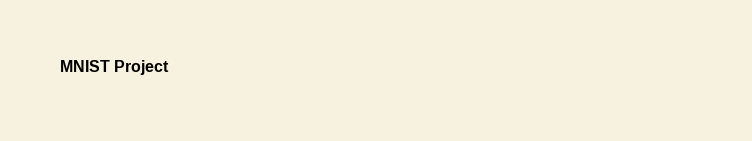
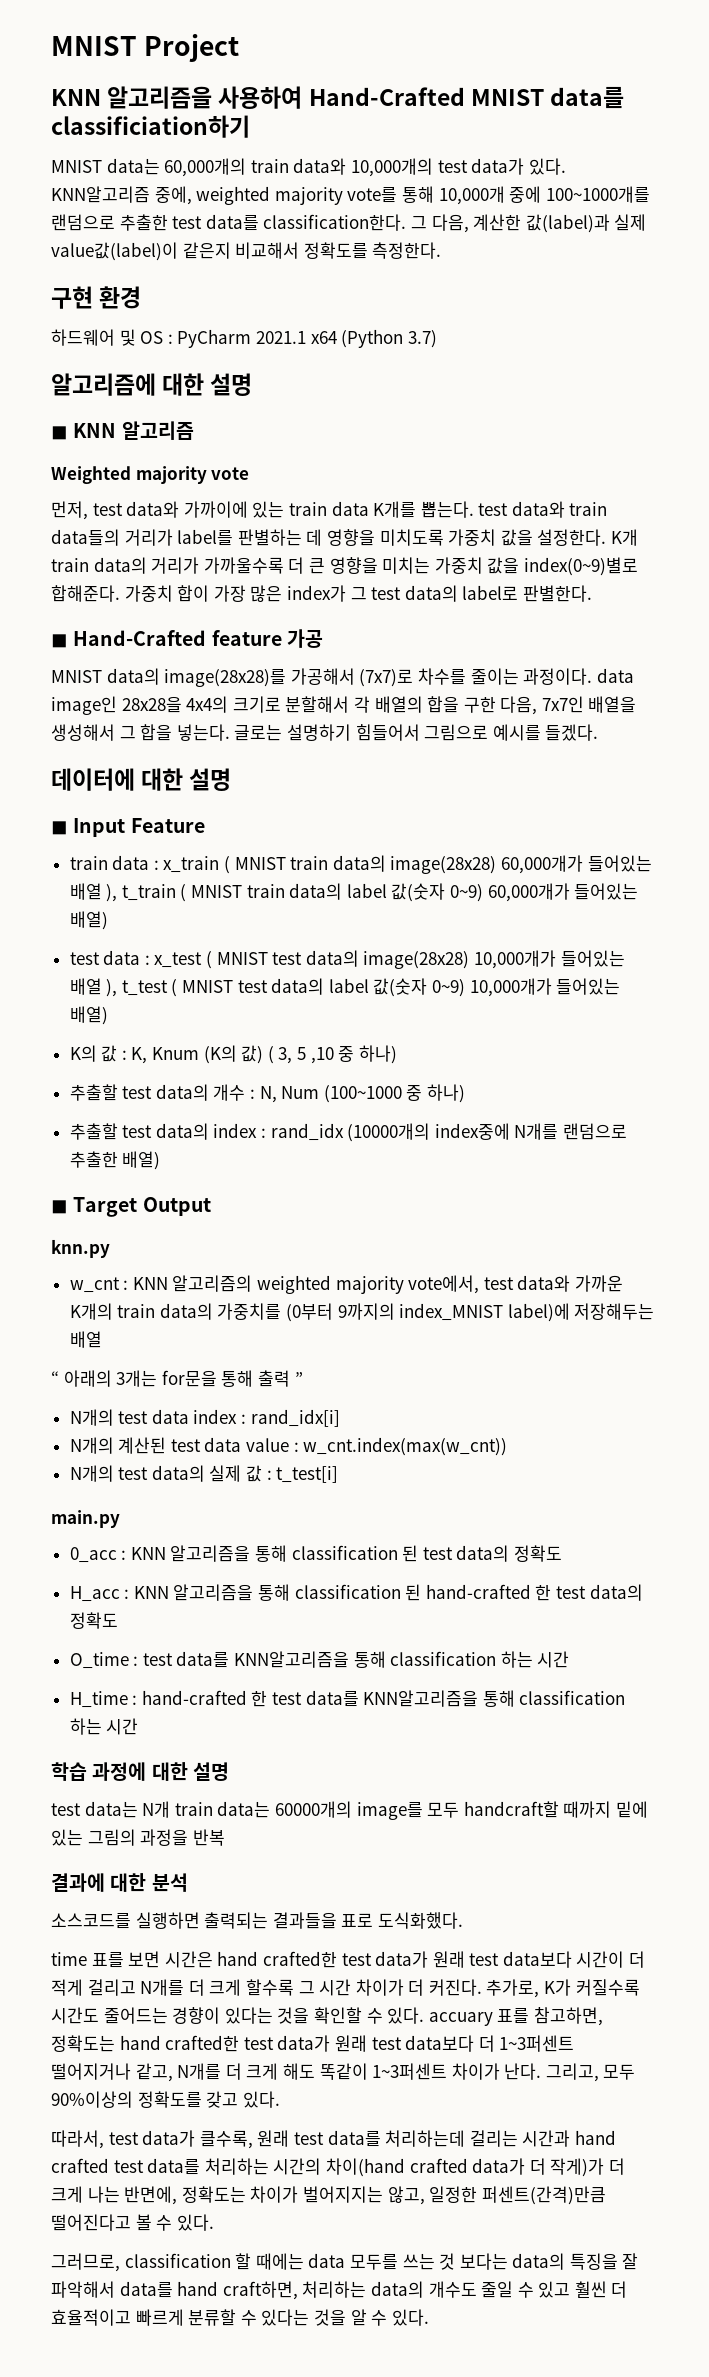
(170, 67) none -> [51,86,625,109] [51,115,250,138] [51,158,566,177] [51,186,650,205] [51,214,647,233] [51,242,442,261] [51,286,142,309] [51,329,437,348] [51,373,253,396] [51,421,194,440] [51,466,250,484] [51,501,608,520] [51,529,638,546] [51,557,638,576] [51,585,592,602] [51,629,323,648] [51,668,634,687] [51,696,637,715] [51,724,599,741] [51,768,232,791] [51,818,205,837] [69,855,652,874] [69,883,639,902] [69,911,108,930] [69,950,625,969] [69,978,621,997] [69,1006,108,1025] [69,1045,397,1064] [69,1084,466,1103] [69,1123,628,1142] [69,1151,161,1170] [51,1197,211,1217] [51,1239,110,1258] [69,1275,624,1294] [69,1303,655,1322] [69,1331,102,1348] [51,1370,303,1387] [69,1409,340,1427] [69,1437,508,1456] [69,1465,339,1483] [51,1510,120,1528] [69,1545,563,1563] [69,1584,643,1602] [69,1612,118,1629] [69,1651,570,1669] [69,1690,626,1708] [69,1718,139,1735] [51,1762,229,1781] [51,1801,648,1820] [51,1829,225,1846] [51,1873,188,1892] [51,1912,463,1929] [51,1951,646,1968] [51,1979,640,1998] [51,2007,603,2026] [51,2035,575,2052] [51,2063,636,2082] [51,2091,280,2108] [51,2130,616,2149] [51,2158,625,2177] [51,2186,606,2205] [51,2214,214,2231] [51,2253,639,2272] [51,2281,628,2300] [51,2309,429,2326] // KNN 알고리즘을 사용하여 Hand-Crafted MNIST data를 classificiation하기 // MNIST data는 60,000개의 train data와 10,000개의 test data가 있다. KNN알고리즘 중에, weighted majority vote를 통해 10,000개 중에 100~1000개를 랜덤으로 추출한 test data를 classification한다. 그 다음, 계산한 값(label)과 실제 value값(label)이 같은지 비교해서 정확도를 측정한다. // 구현 환경 // 하드웨어 및 OS : PyCharm 2021.1 x64 (Python 3.7) // 알고리즘에 대한 설명 // ◼ KNN 알고리즘 // Weighted majority vote // 먼저, test data와 가까이에 있는 train data K개를 뽑는다. test data와 train data들의 거리가 label를 판별하는 데 영향을 미치도록 가중치 값을 설정한다. K개 train data의 거리가 가까울수록 더 큰 영향을 미치는 가중치 값을 index(0~9)별로 합해준다. 가중치 합이 가장 많은 index가 그 test data의 label로 판별한다. // ◼ Hand-Crafted feature 가공 // MNIST data의 image(28x28)를 가공해서 (7x7)로 차수를 줄이는 과정이다. data image인 28x28을 4x4의 크기로 분할해서 각 배열의 합을 구한 다음, 7x7인 배열을 생성해서 그 합을 넣는다. 글로는 설명하기 힘들어서 그림으로 예시를 들겠다. // 데이터에 대한 설명 // ◼ Input Feature // train data : x_train ( MNIST train data의 image(28x28) 60,000개가 들어있는 배열 ), t_train ( MNIST train data의 label 값(숫자 0~9) 60,000개가 들어있는 배열) // test data : x_test ( MNIST test data의 image(28x28) 10,000개가 들어있는 배열 ), t_test ( MNIST test data의 label 값(숫자 0~9) 10,000개가 들어있는 배열) // K의 값 : K, Knum (K의 값) ( 3, 5 ,10 중 하나) // 추출할 test data의 개수 : N, Num (100~1000 중 하나) // 추출할 test data의 index : rand_idx (10000개의 index중에 N개를 랜덤으로 추출한 배열) // ◼ Target Output // knn.py // w_cnt : KNN 알고리즘의 weighted majority vote에서, test data와 가까운 K개의 train data의 가중치를 (0부터 9까지의 index_MNIST label)에 저장해두는 배열 // “ 아래의 3개는 for문을 통해 출력 ” // N개의 test data index : rand_idx[i] // N개의 계산된 test data value : w_cnt.index(max(w_cnt)) // N개의 test data의 실제 값 : t_test[i] // main.py // 0_acc : KNN 알고리즘을 통해 classification 된 test data의 정확도 // H_acc : KNN 알고리즘을 통해 classification 된 hand-crafted 한 test data의 정확도 // O_time : test data를 KNN알고리즘을 통해 classification 하는 시간 // H_time : hand-crafted 한 test data를 KNN알고리즘을 통해 classification 하는 시간 // 학습 과정에 대한 설명 // test data는 N개 train data는 60000개의 image를 모두 handcraft할 때까지 밑에 있는 그림의 과정을 반복 // 결과에 대한 분석 // 소스코드를 실행하면 출력되는 결과들을 표로 도식화했다. // time 표를 보면 시간은 hand crafted한 test data가 원래 test data보다 시간이 더 적게 걸리고 N개를 더 크게 할수록 그 시간 차이가 더 커진다. 추가로, K가 커질수록 시간도 줄어드는 경향이 있다는 것을 확인할 수 있다. accuary 표를 참고하면, 정확도는 hand crafted한 test data가 원래 test data보다 더 1~3퍼센트 떨어지거나 같고, N개를 더 크게 해도 똑같이 1~3퍼센트 차이가 난다. 그리고, 모두 90%이상의 정확도를 갖고 있다. // 따라서, test data가 클수록, 원래 test data를 처리하는데 걸리는 시간과 hand crafted test data를 처리하는 시간의 차이(hand crafted data가 더 작게)가 더 크게 나는 반면에, 정확도는 차이가 벌어지지는 않고, 일정한 퍼센트(간격)만큼 떨어진다고 볼 수 있다. // 그러므로, classification 할 때에는 data 모두를 쓰는 것 보다는 data의 특징을 잘 파악해서 data를 hand craft하면, 처리하는 data의 개수도 줄일 수 있고 훨씬 더 효율적이고 빠르게 분류할 수 있다는 것을 알 수 있다.

